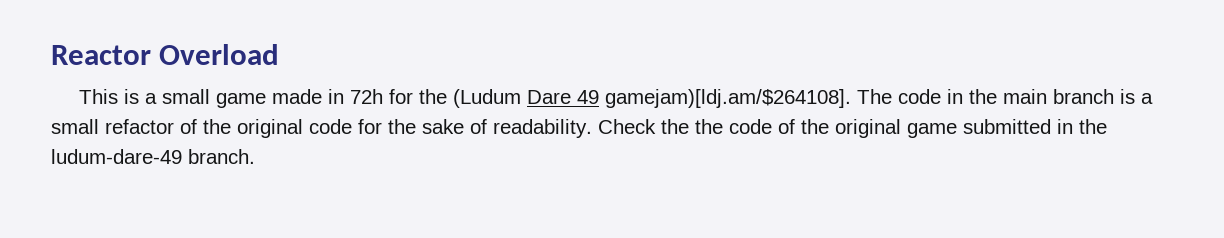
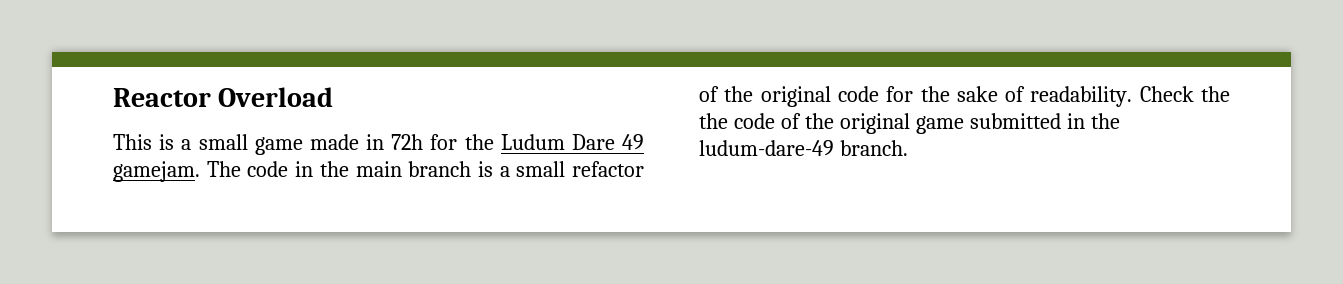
[452,89,521,108] (Ludum -> [500,134,565,150] Ludum
[604,89,851,108] gamejam)[ldj.am/$264108]. -> [113,161,200,182] gamejam.

